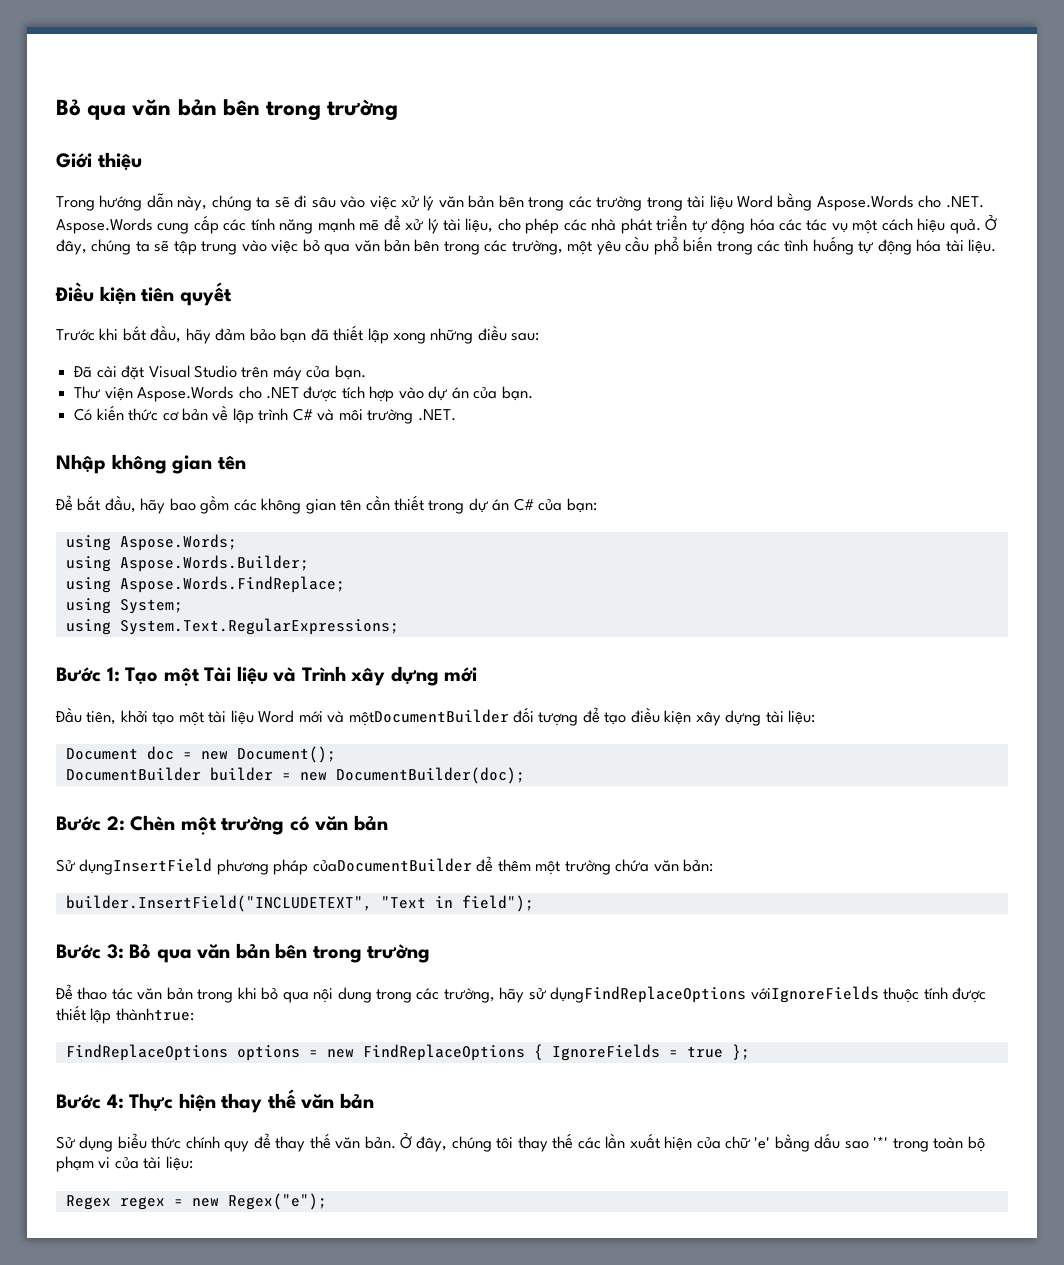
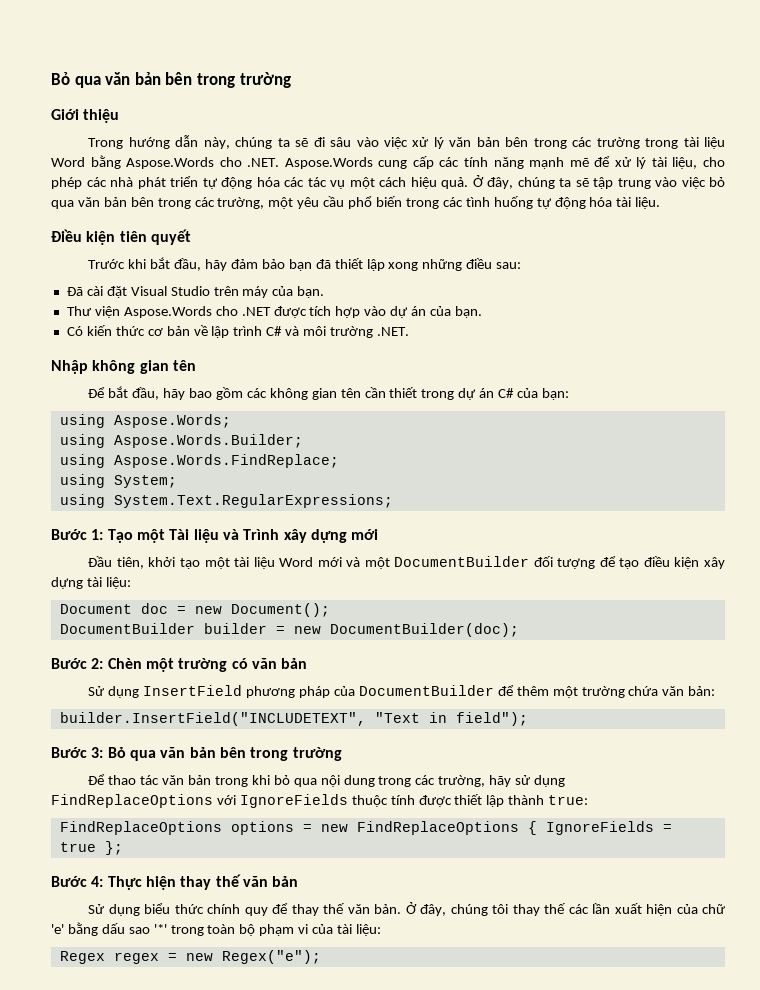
[348,709,509,726] mộtDocumentBuilder -> [364,556,530,569] một DocumentBuilder
[79,858,472,875] dụngInsertField phương pháp củaDocumentBuilder -> [108,685,494,698] dụng InsertField phương pháp của DocumentBuilder
[550,986,879,1003] dụngFindReplaceOptions vớiIgnoreFields -> [534,775,566,787] [51,794,348,808] dụng FindReplaceOptions với IgnoreFields
[115,1008,194,1021] thànhtrue: -> [508,795,589,805] thành true:

